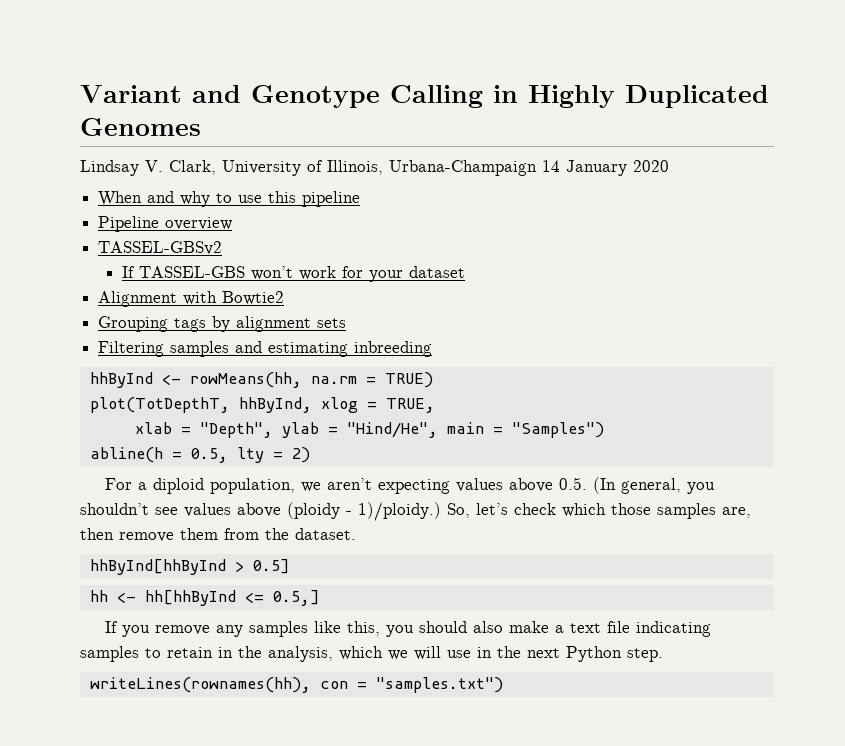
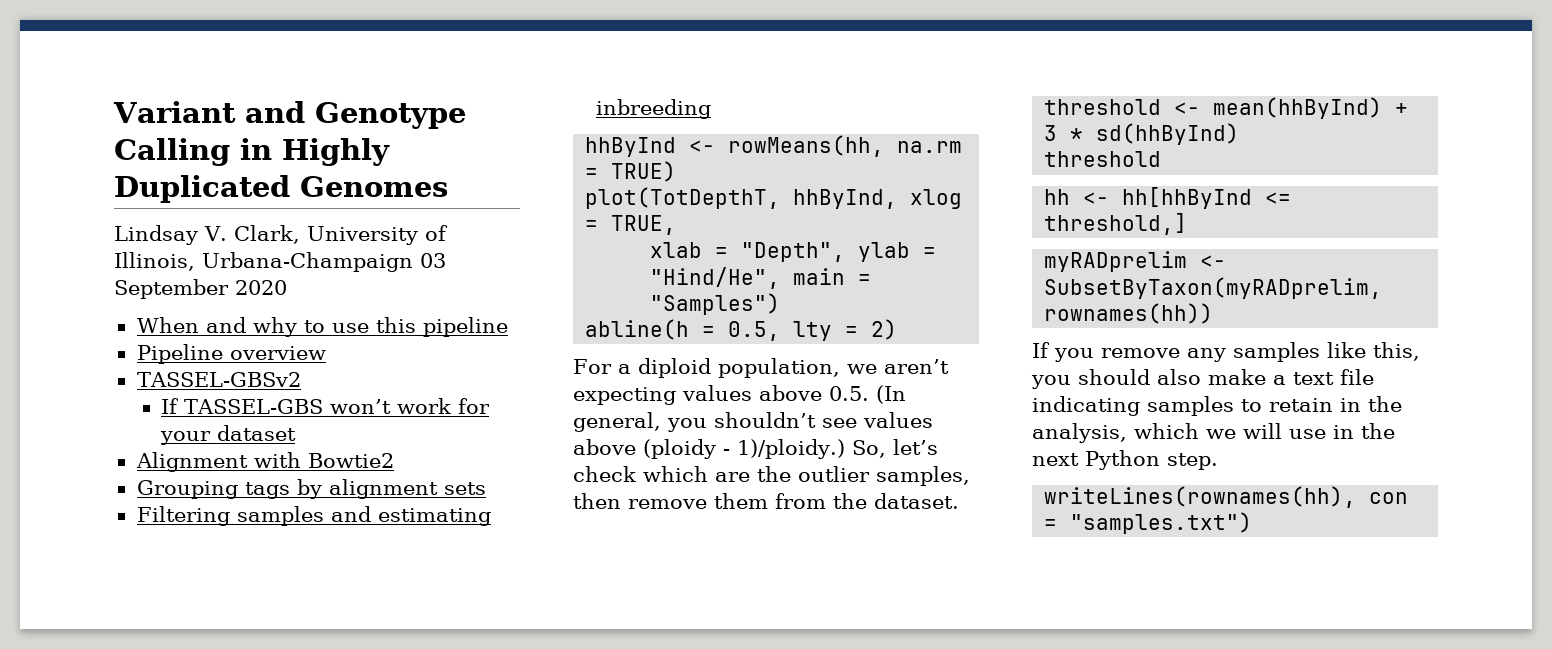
[542,160,627,176] 14 January -> [420,253,446,268] [114,279,229,299] 03 September
[611,503,751,519] those samples are, -> [715,466,970,486] are the outlier samples,
[89,559,290,575] hhByInd[hhByInd > 0.5] -> [1044,97,1409,119] [1044,123,1240,145] [1044,151,1162,167] threshold <- mean(hhByInd) + 3 * sd(hhByInd) // threshold
[272,590,320,606] 0.5,] -> [1044,213,1188,235] [1044,251,1227,272] [1044,277,1383,299] [1044,303,1214,324] threshold,] // myRADprelim <- SubsetByTaxon(myRADprelim, rownames(hh))

